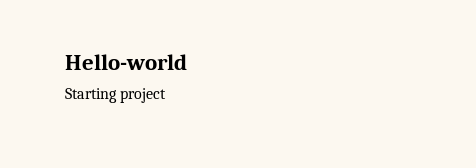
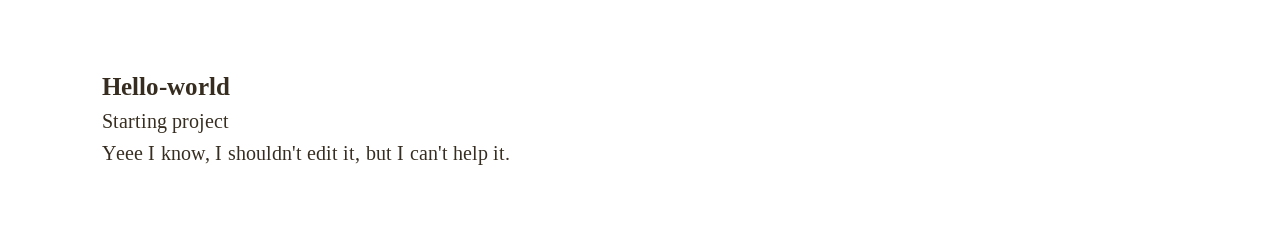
(167, 95) none -> [102,146,511,165] // Yeee I know, I shouldn't edit it, but I can't help it.

